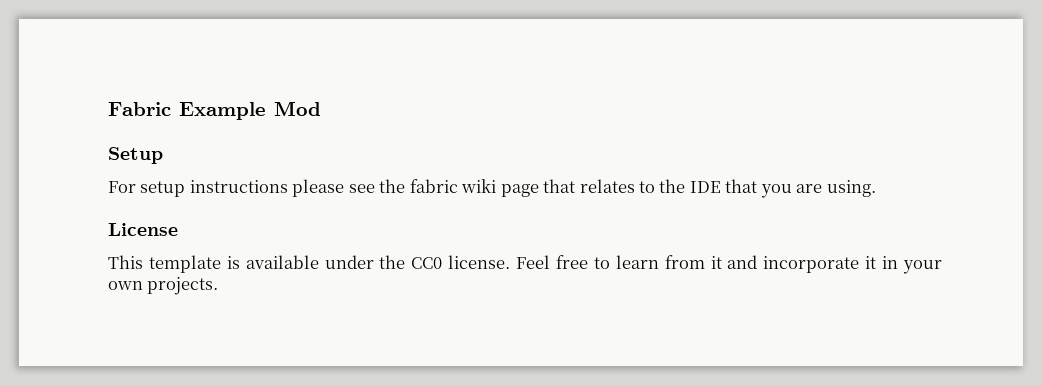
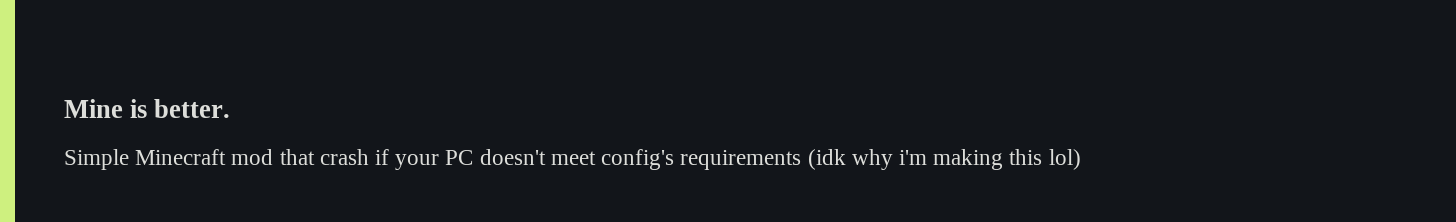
[108,101,321,120] [108,147,163,164] [108,179,876,198] [108,223,178,236] [108,255,943,274] [108,277,219,295] Fabric Example Mod // Setup // For setup instructions please see the fabric wiki page that relates to the IDE that you are using. // License // This template is available under the CC0 license. Feel free to learn from it and incorporate it in your own projects. -> [64,99,231,118] [64,149,1081,170] Mine is better. // Simple Minecraft mod that crash if your PC doesn't meet config's requirements (idk why i'm making this lol)

